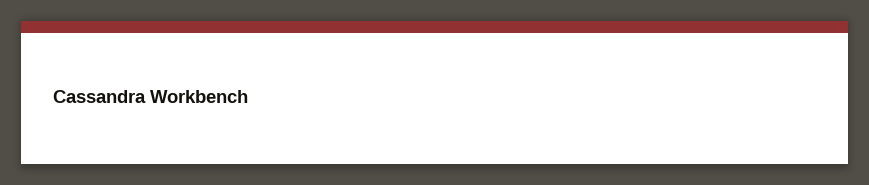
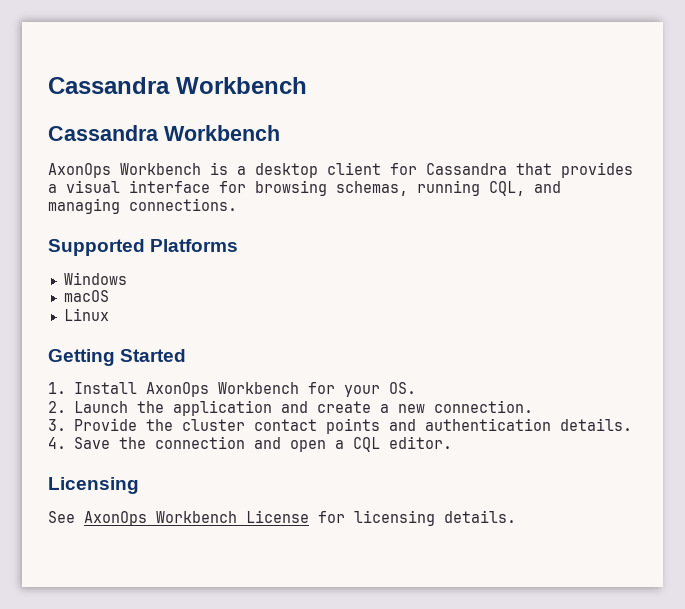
[53,90,248,103] Cassandra Workbench -> [48,77,307,94] [48,125,280,141] [48,162,633,178] [48,180,561,196] [48,198,237,214] [48,239,239,256] [63,272,127,285] [63,290,109,302] [63,308,109,321] [48,349,187,366] [48,382,416,397] [48,400,533,416] [48,418,632,434] [48,436,452,452] [48,477,139,494] [48,510,516,526] Cassandra Workbench // Cassandra Workbench // AxonOps Workbench is a desktop client for Cassandra that provides a visual interface for browsing schemas, running CQL, and managing connections. // Supported Platforms // Windows // macOS // Linux // Getting Started // 1. Install AxonOps Workbench for your OS. // 2. Launch the application and create a new connection. // 3. Provide the cluster contact points and authentication details. // 4. Save the connection and open a CQL editor. // Licensing // See AxonOps Workbench License for licensing details.

